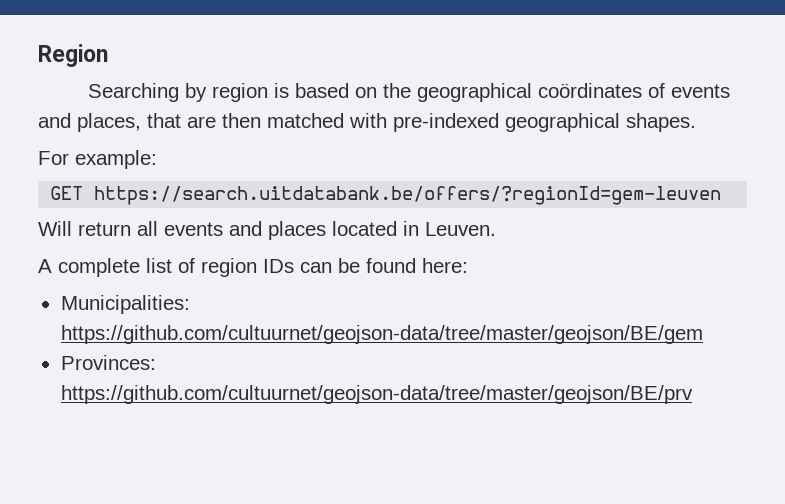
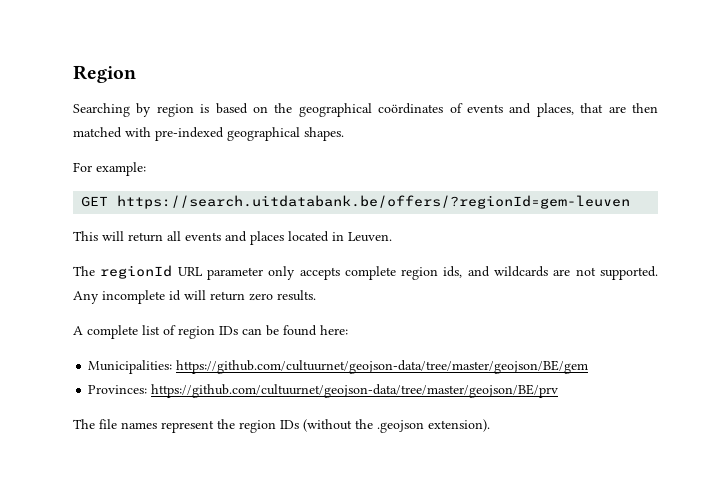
[38,221,72,236] Will -> [73,231,124,241] This will
(496, 229) none -> [73,265,659,280] [73,290,316,304] // The regionId URL parameter only accepts complete region ids, and wildcards are not supported. Any incomplete id will return zero results.
(693, 394) none -> [73,419,490,433] // The file names represent the region IDs (without the .geojson extension).

